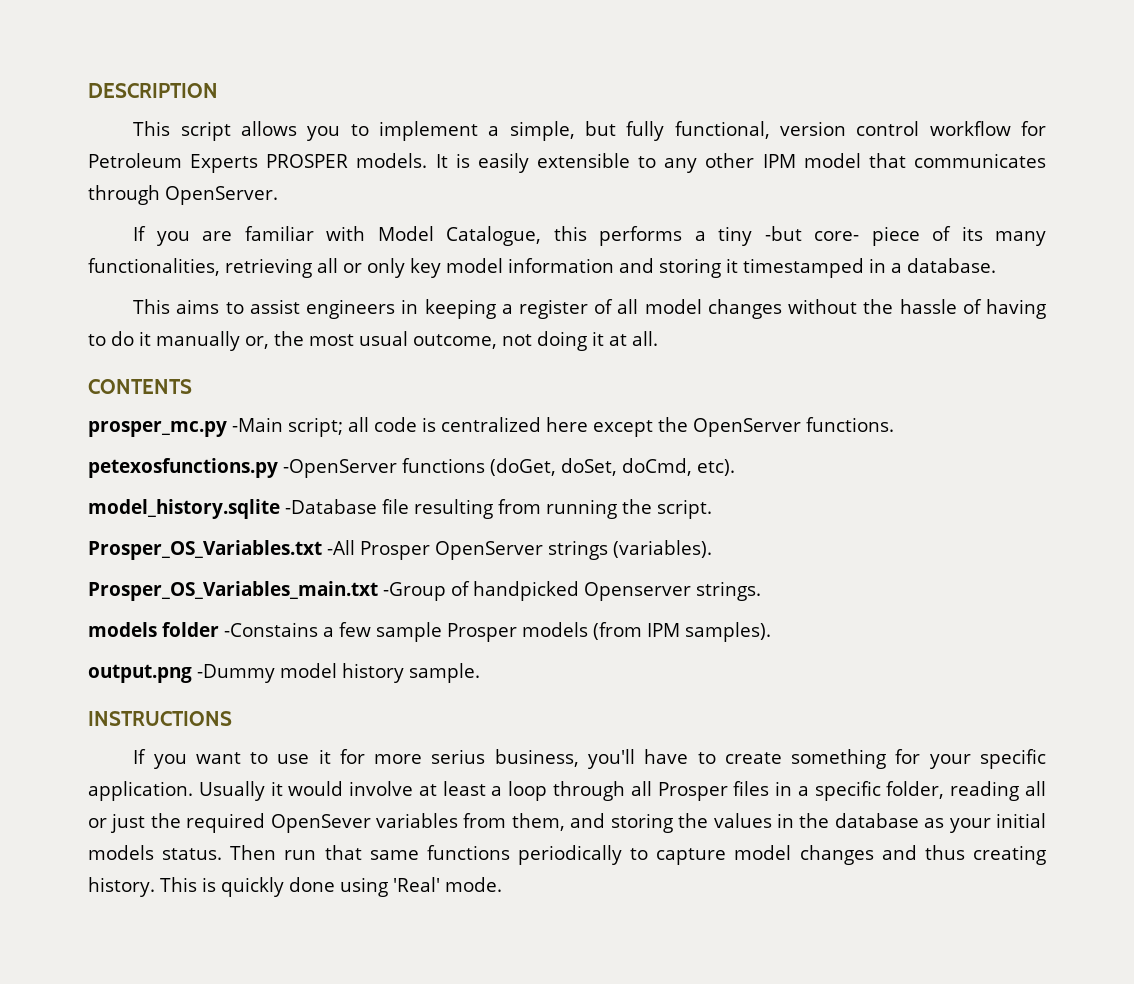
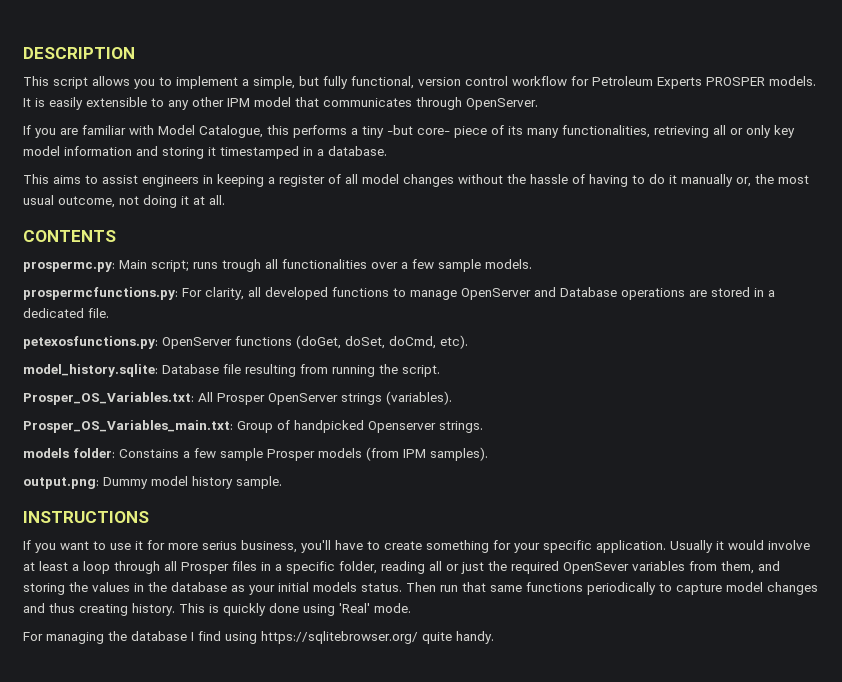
[88,417,894,437] [88,458,397,478] prosper_mc.py -Main script; all code is centralized here except the OpenServer functions. // petexosfunctions.py -OpenServer -> [23,259,532,272] [23,287,775,300] [23,308,109,318] [23,336,232,349] prospermc.py: Main script; runs trough all functionalities over a few sample models. // prospermcfunctions.py: For clarity, all developed functions to manage OpenServer and Database operations are stored in a dedicated file. // petexosfunctions.py: OpenServer
[88,499,377,519] model_history.sqlite -Database -> [23,364,219,377] model_history.sqlite: Database
[88,540,355,560] Prosper_OS_Variables.txt -All -> [23,392,213,405] Prosper_OS_Variables.txt: All
[88,581,446,601] Prosper_OS_Variables_main.txt -Group -> [23,420,273,433] Prosper_OS_Variables_main.txt: Group
[162,622,318,637] folder -Constains -> [73,448,179,458] folder: Constains
[88,664,275,683] output.png -Dummy -> [23,477,148,489] output.png: Dummy
(502, 884) none -> [23,631,494,644] // For managing the database I find using https://sqlitebrowser.org/ quite handy.

